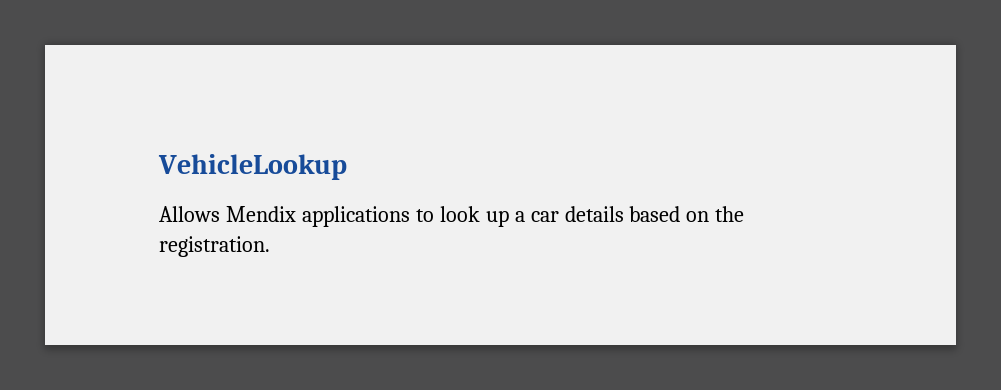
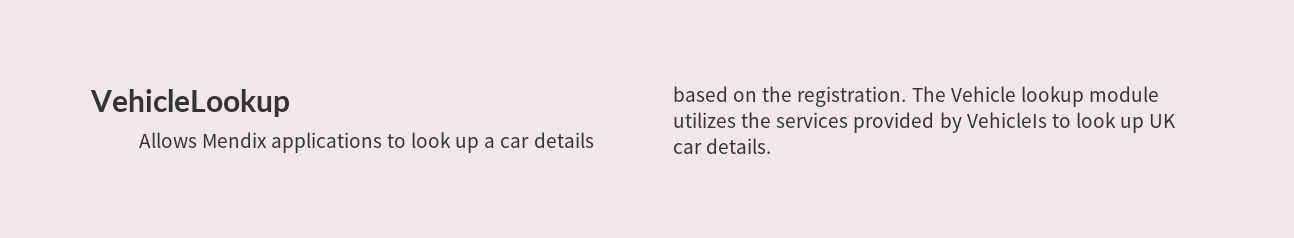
(270, 246) none -> [911,86,1159,107] [673,112,1177,133] [673,138,772,154] The Vehicle lookup module utilizes the services provided by VehicleIs to look up UK car details.

